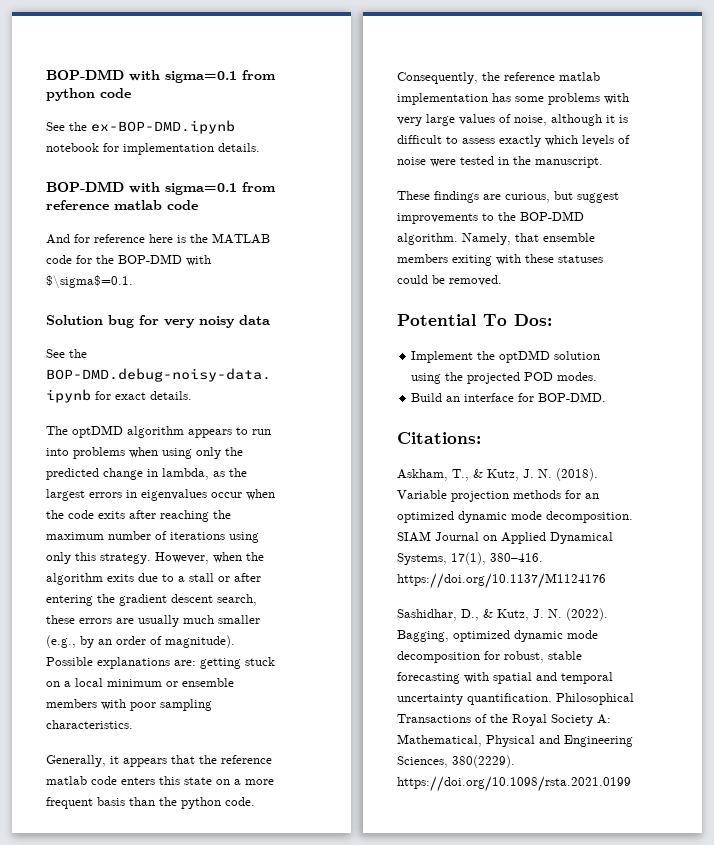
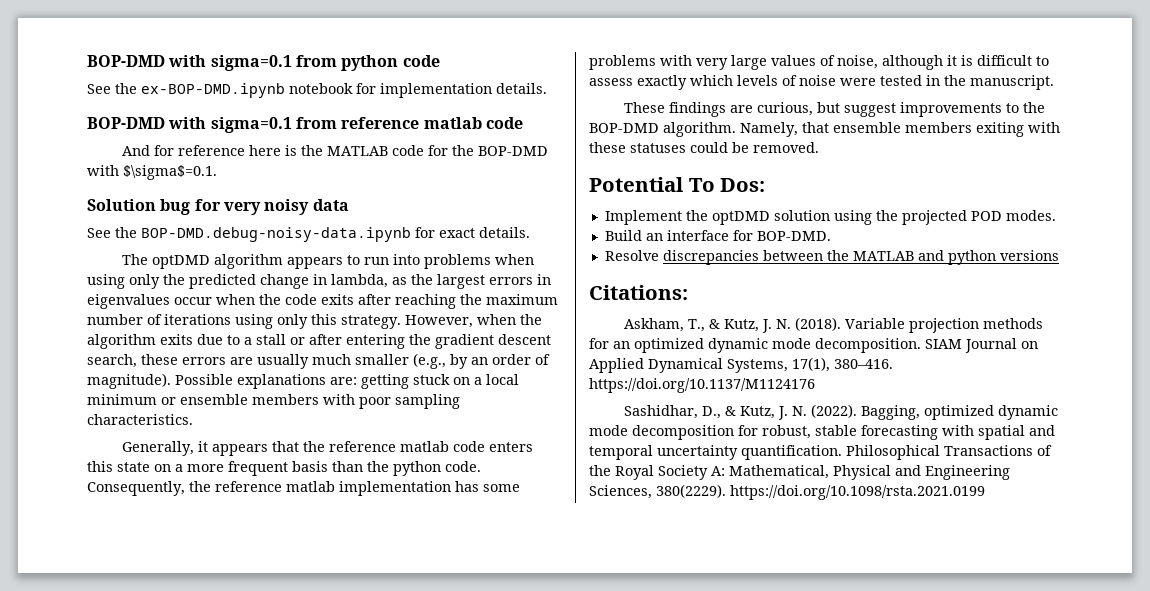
(607, 397) none -> [604,250,1059,265] // Resolve discrepancies between the MATLAB and python versions

